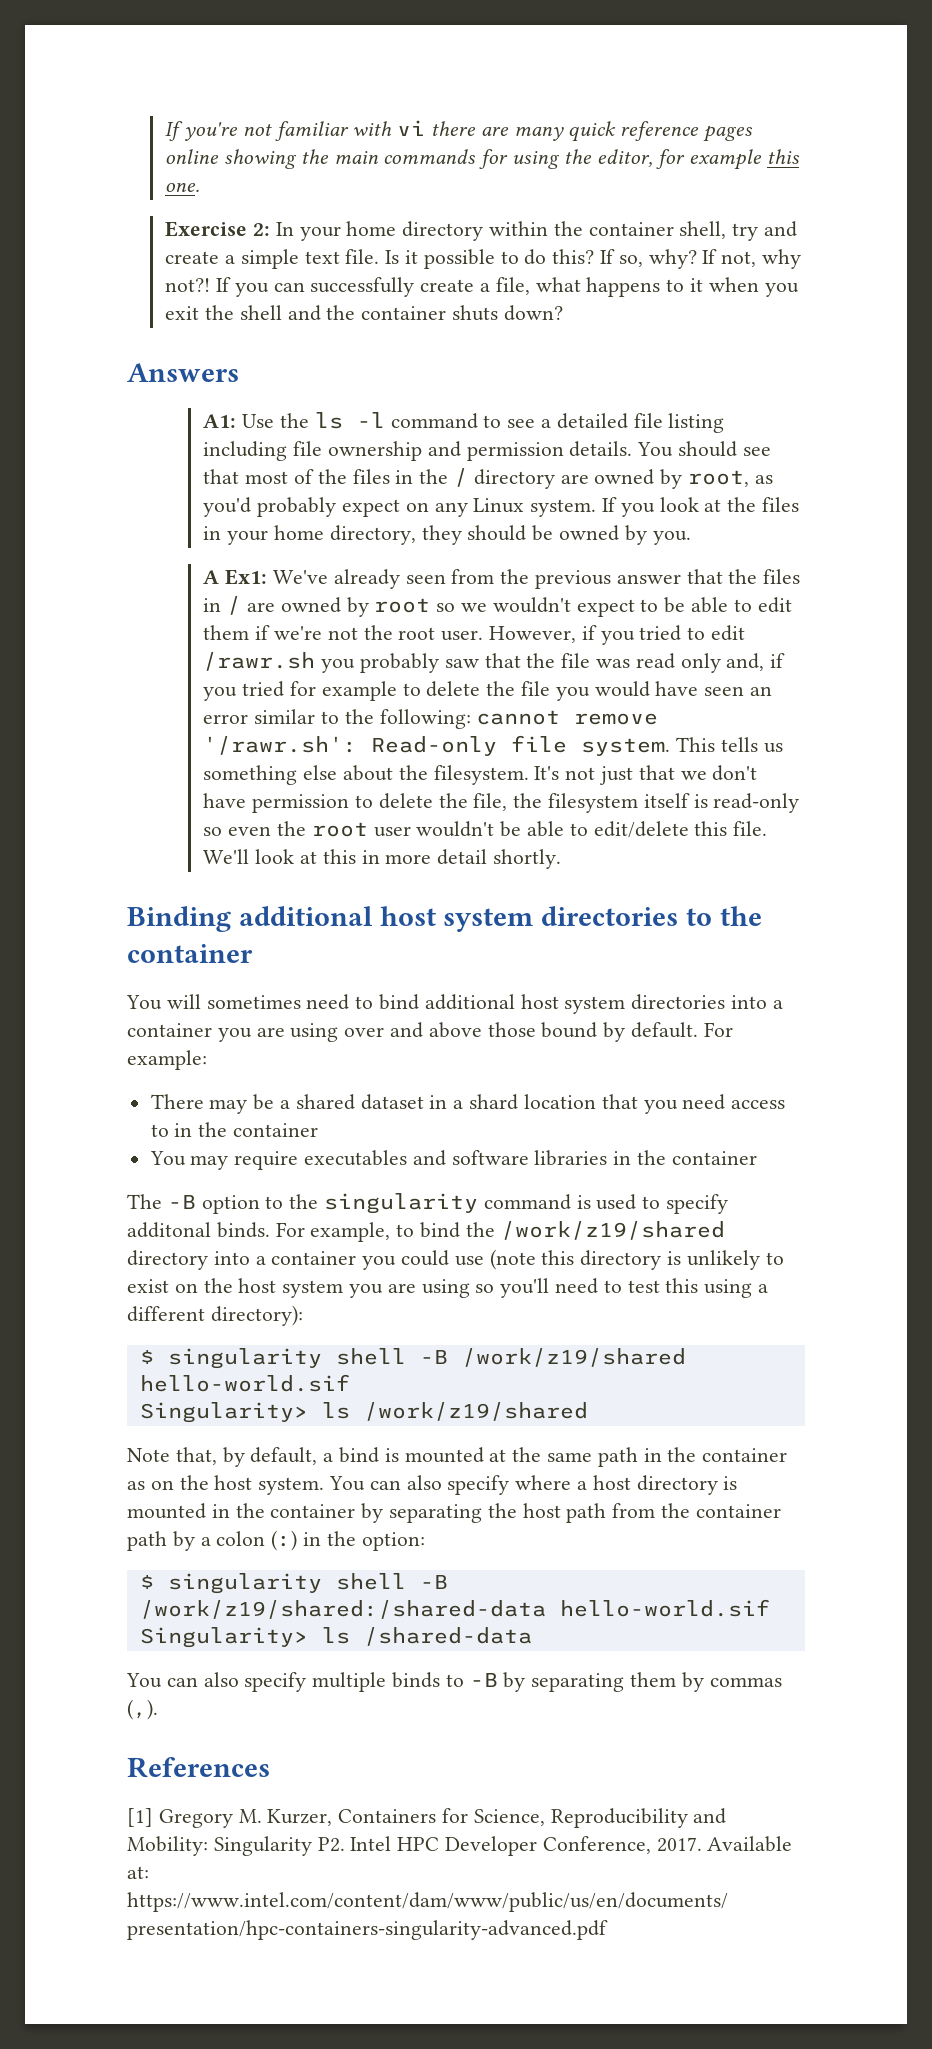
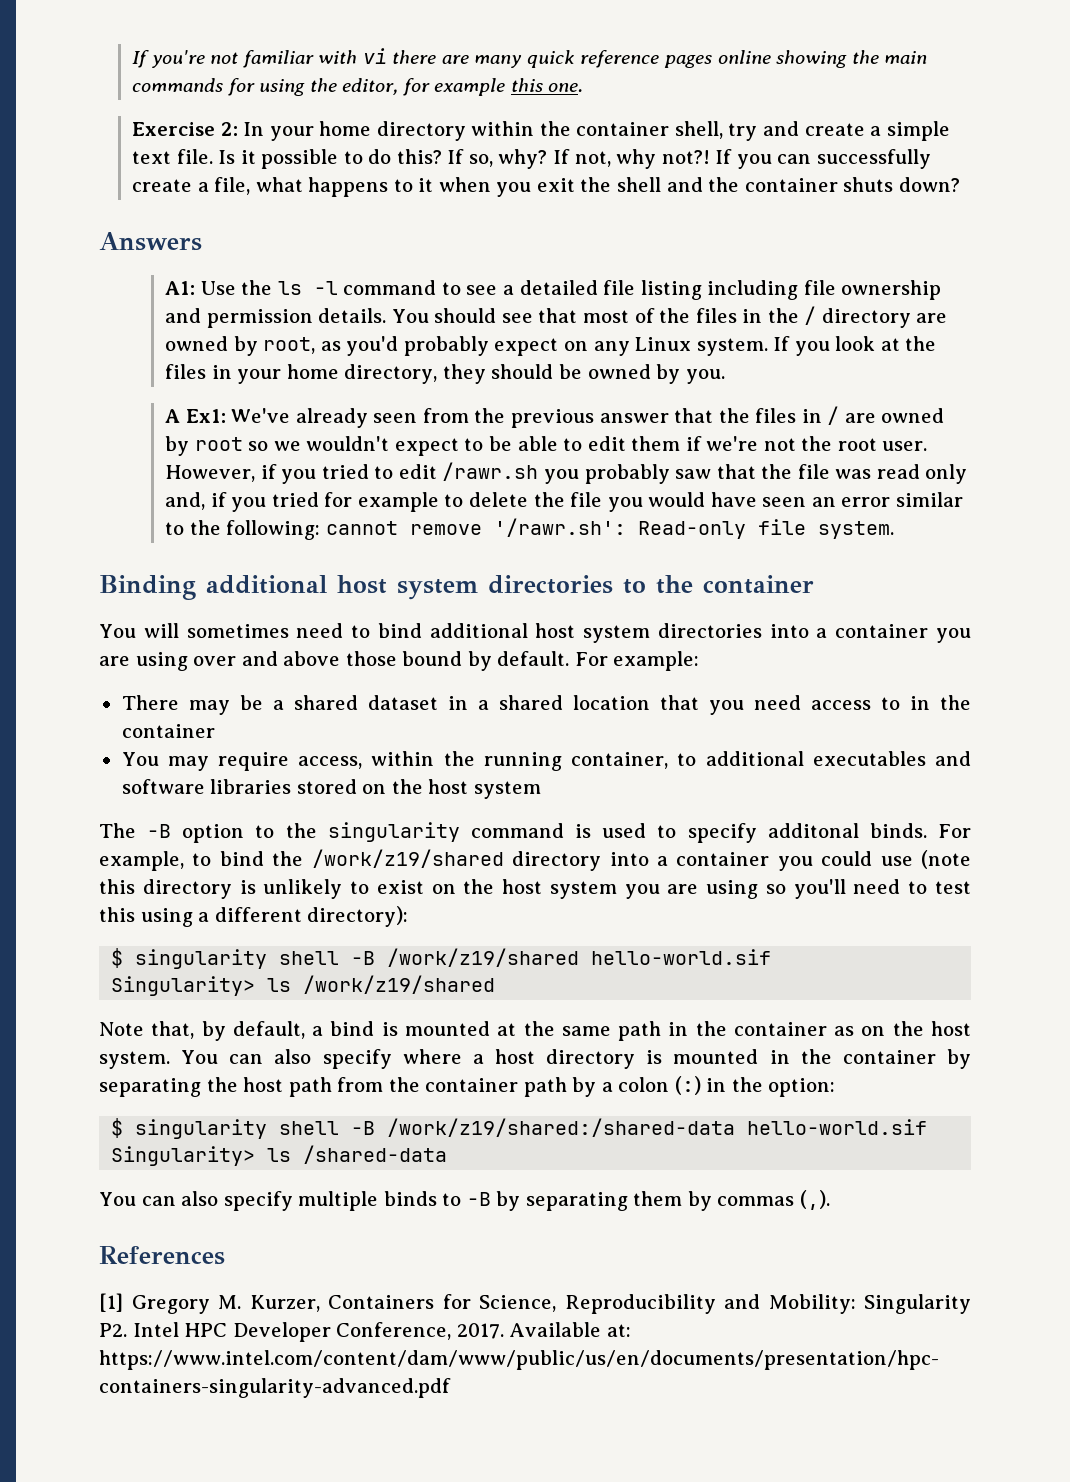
[676,737,783,753] [203,765,758,785] [203,793,800,813] [203,821,768,838] [203,849,561,869] This tells us something else about the filesystem. It's not just that we don't have permission to delete the file, the filesystem itself is read-only so even the root user wouldn't be able to edit/delete this file. We'll look at this in more detail shortly. -> (894, 530) none
[469,1094,519,1110] shard -> [498,695,563,710] shared
[304,1150,757,1166] executables and software libraries in the container -> [298,751,971,771] [121,779,541,799] access, within the running container, to additional executables and software libraries stored on the host system

